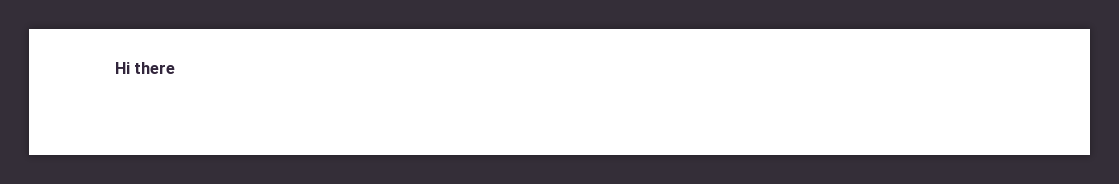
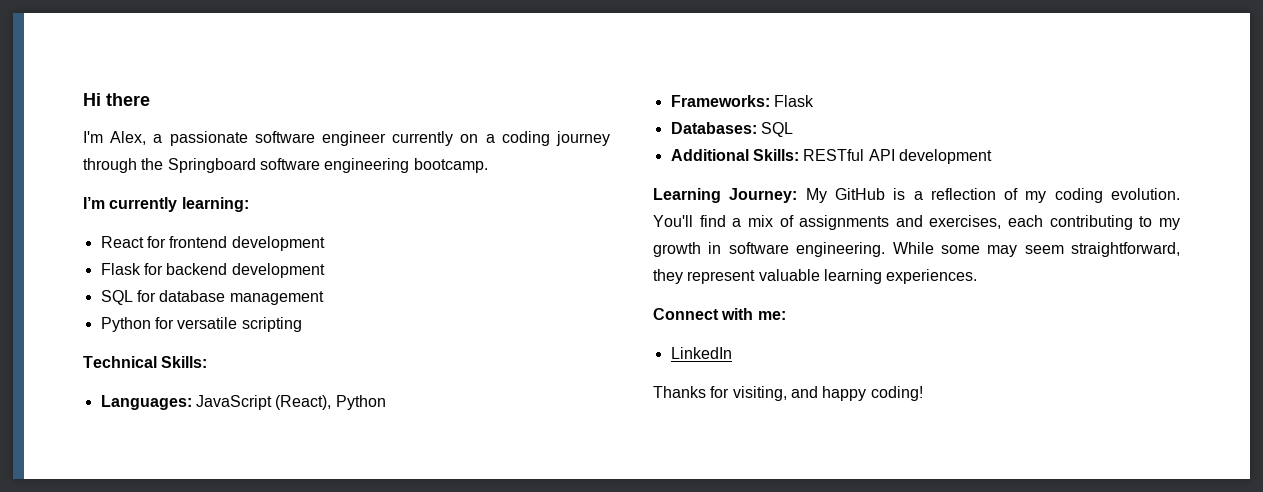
(176, 68) none -> [83,131,610,146] [83,158,488,173] [83,197,249,212] [100,236,325,251] [100,263,325,278] [100,290,324,305] [100,317,302,332] [83,356,208,368] [100,395,386,410] [670,95,814,107] [670,122,793,137] [670,149,992,164] [653,188,1180,203] [653,215,1180,230] [653,242,1180,257] [653,269,978,284] [653,308,786,320] [670,347,732,359] [653,386,923,401] // I'm Alex, a passionate software engineer currently on a coding journey through the Springboard software engineering bootcamp. // I’m currently learning: // React for frontend development // Flask for backend development // SQL for database management // Python for versatile scripting // Technical Skills: // Languages: JavaScript (React), Python // Frameworks: Flask // Databases: SQL // Additional Skills: RESTful API development // Learning Journey: My GitHub is a reflection of my coding evolution. You'll find a mix of assignments and exercises, each contributing to my growth in software engineering. While some may seem straightforward, they represent valuable learning experiences. // Connect with me: // LinkedIn // Thanks for visiting, and happy coding!

